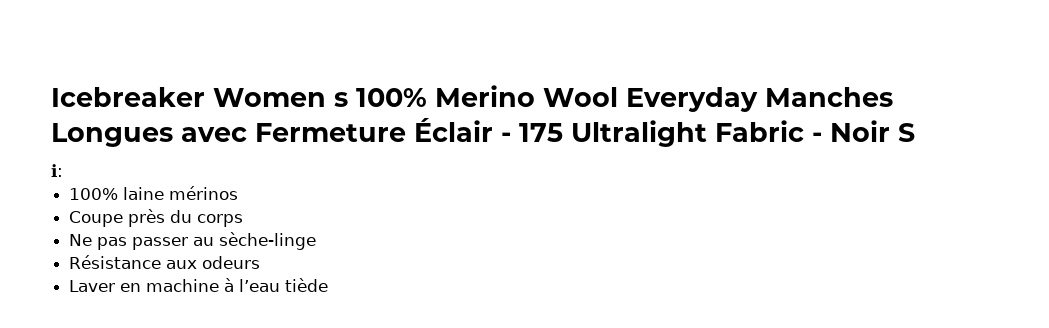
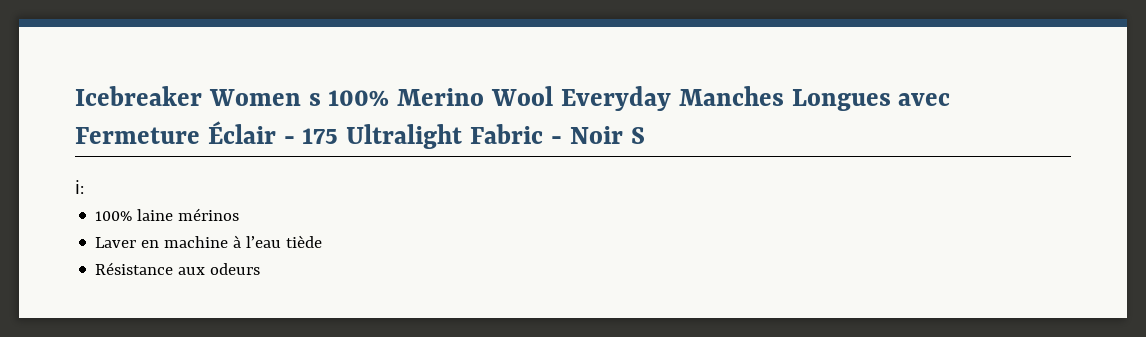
[69,209,244,227] [69,232,317,250] [69,255,261,269] // Coupe près du corps // Ne pas passer au sèche-linge // Résistance aux odeurs -> (240, 214) none
(329, 285) none -> [95,262,261,275] // Résistance aux odeurs

